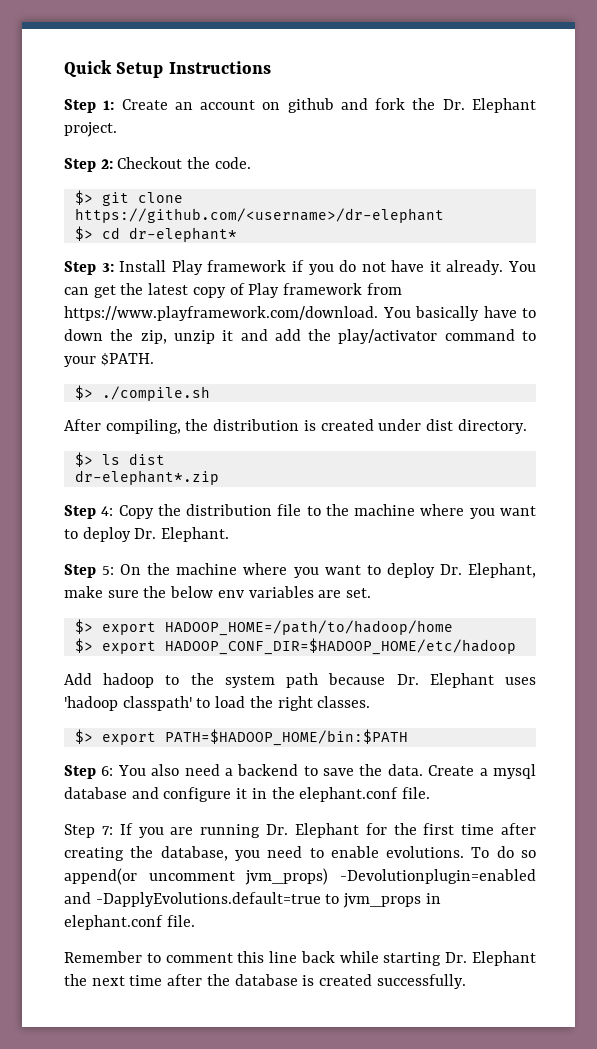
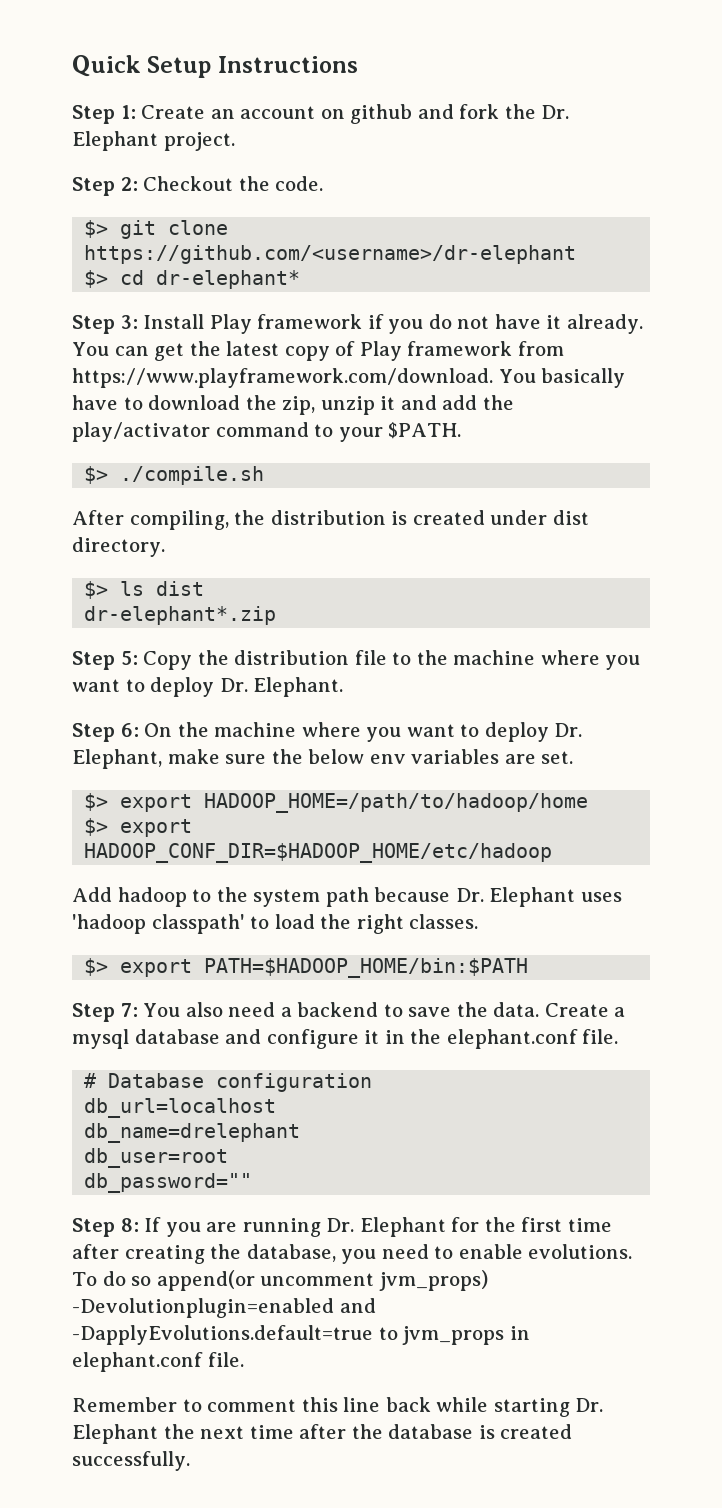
[64,329,103,341] down -> [148,395,241,410] download
[101,506,114,516] 4: -> [120,651,138,665] 5:
[102,566,115,575] 5: -> [120,723,139,737] 6:
[101,766,114,776] 6: -> [120,1003,138,1017] 7:
[64,824,113,838] // Step 7: -> [84,1073,373,1092] [84,1098,277,1118] [84,1123,301,1143] [84,1148,229,1168] [84,1173,253,1193] [72,1218,139,1237] // # Database configuration // db_url=localhost // db_name=drelephant // db_user=root // db_password="" // Step 8:

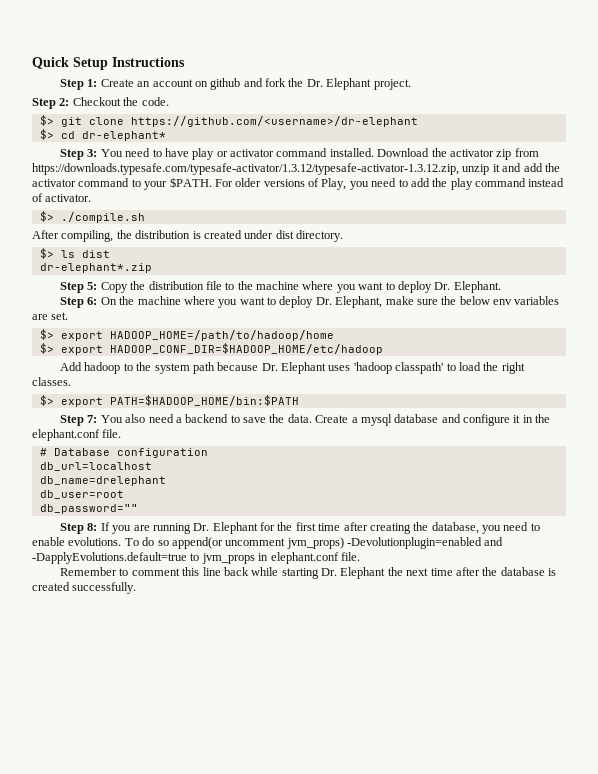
[143,314,643,334] [72,341,564,361] [72,368,626,388] [72,395,316,415] Install Play framework if you do not have it already. You can get the latest copy of Play framework from https://www.playframework.com/download. You basically have to download the zip, -> [100,148,539,160] [32,163,459,175] You need to have play or activator command installed. Download the activator zip from https://downloads.typesafe.com/typesafe-activator/1.3.12/typesafe-activator-1.3.12.zip,
[72,422,210,442] play/activator -> [32,179,76,187] activator
(462, 430) none -> [214,178,565,190] [32,193,92,202] For older versions of Play, you need to add the play command instead of activator.

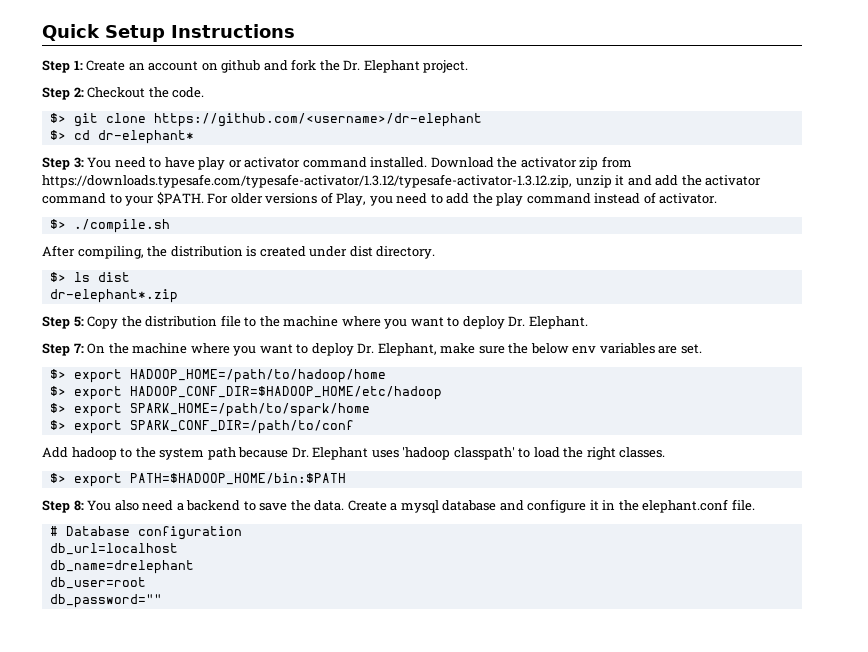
[87,297,98,305] 6: -> [73,343,84,353] 7:
(383, 349) none -> [49,403,370,417] [49,420,354,434] // $> export SPARK_HOME=/path/to/spark/home // $> export SPARK_CONF_DIR=/path/to/conf
[87,415,98,423] 7: -> [73,500,84,511] 8:
[60,522,540,534] [32,537,504,549] [32,552,360,564] [60,567,557,579] [32,582,137,594] // Step 8: If you are running Dr. Elephant for the first time after creating the database, you need to enable evolutions. To do so append(or uncomment jvm_props) -Devolutionplugin=enabled and -DapplyEvolutions.default=true to jvm_props in elephant.conf file. // Remember to comment this line back while starting Dr. Elephant the next time after the database is created successfully. -> (162, 601) none

